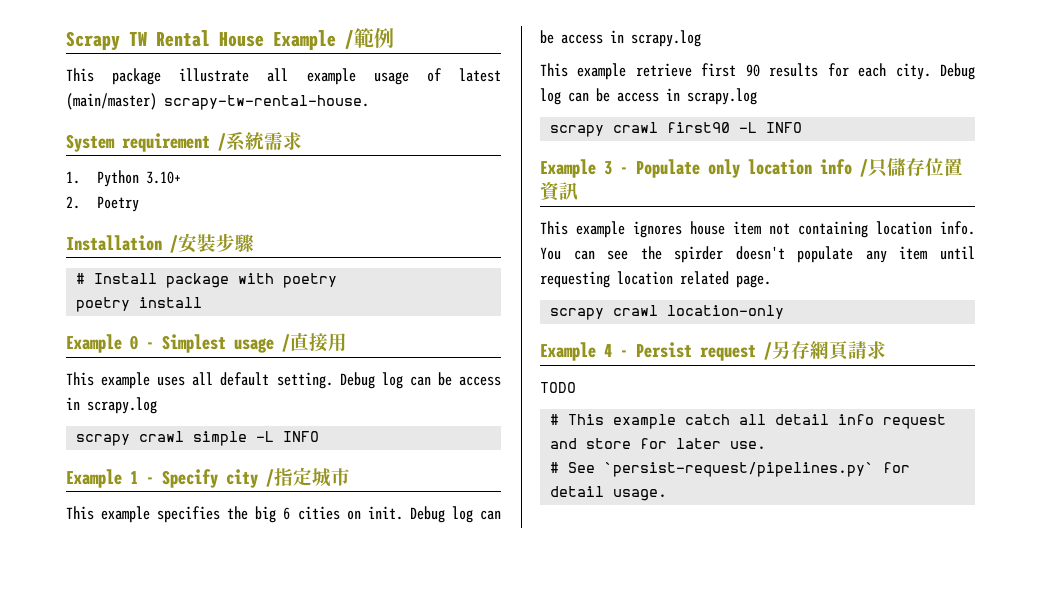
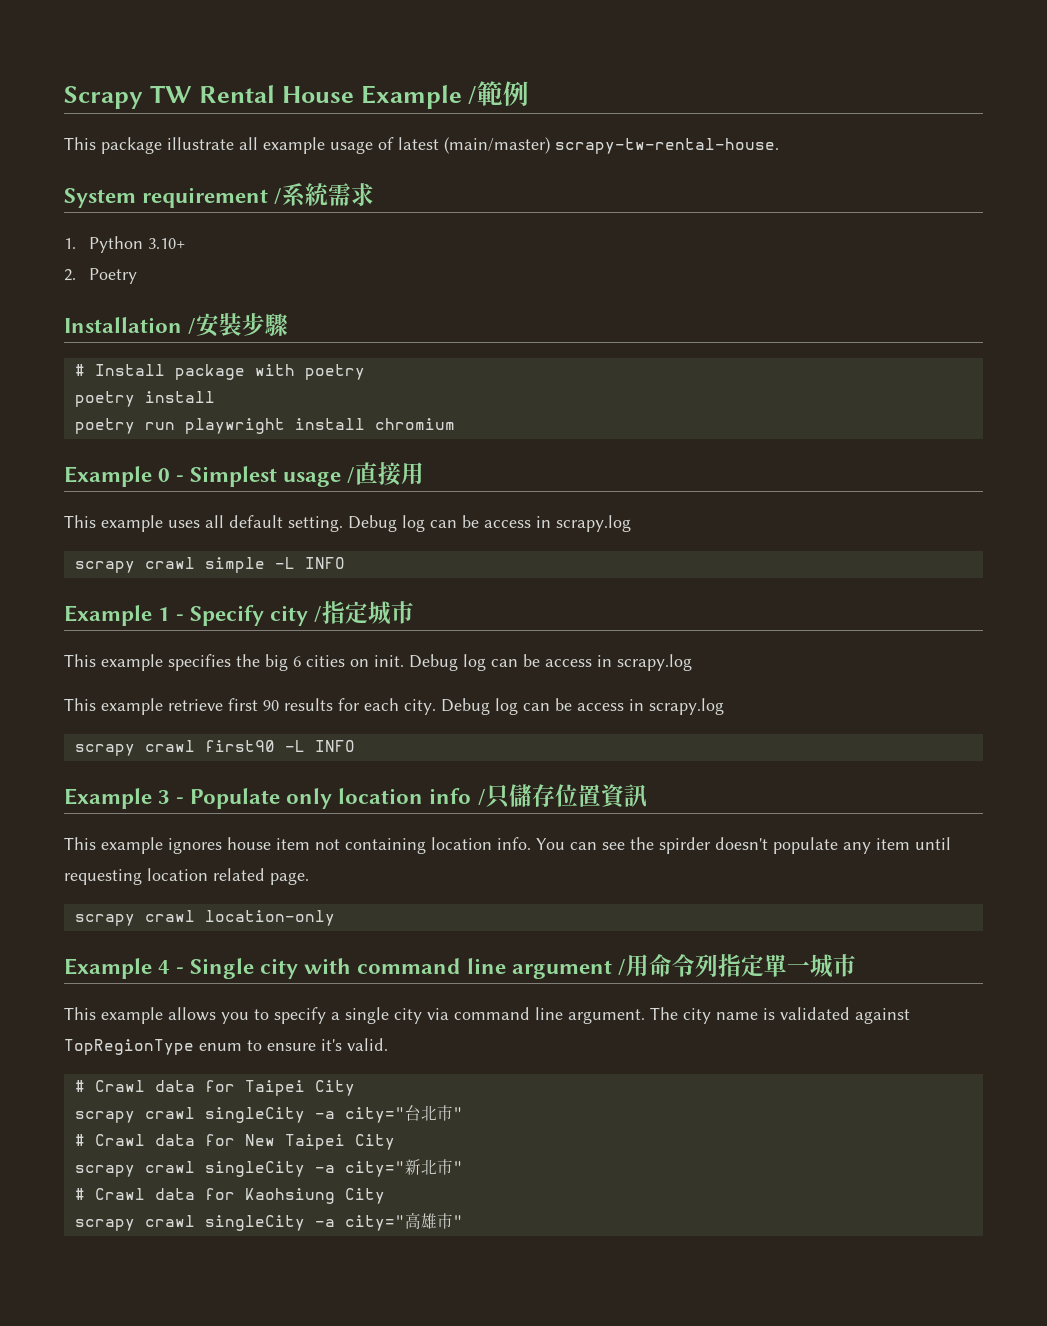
(202, 302) none -> [74,418,455,434] // poetry run playwright install chromium
[636,341,886,361] [540,382,576,393] [549,414,946,429] [549,438,766,449] [549,462,910,477] [549,486,667,501] Persist request /另存網頁請求 // TODO // # This example catch all detail info request and store for later use. // # See `persist-request/pipelines.py` for detail usage. -> [190,954,856,979] [64,1007,910,1024] [64,1038,388,1055] [74,1080,355,1096] [74,1105,463,1123] [74,1134,395,1150] [74,1159,463,1177] [74,1188,385,1204] [74,1212,463,1231] Single city with command line argument /用命令列指定單一城市 // This example allows you to specify a single city via command line argument. The city name is validated against TopRegionType enum to ensure it's valid. // # Crawl data for Taipei City // scrapy crawl singleCity -a city="台北市" // # Crawl data for New Taipei City // scrapy crawl singleCity -a city="新北市" // # Crawl data for Kaohsiung City // scrapy crawl singleCity -a city="高雄市"

